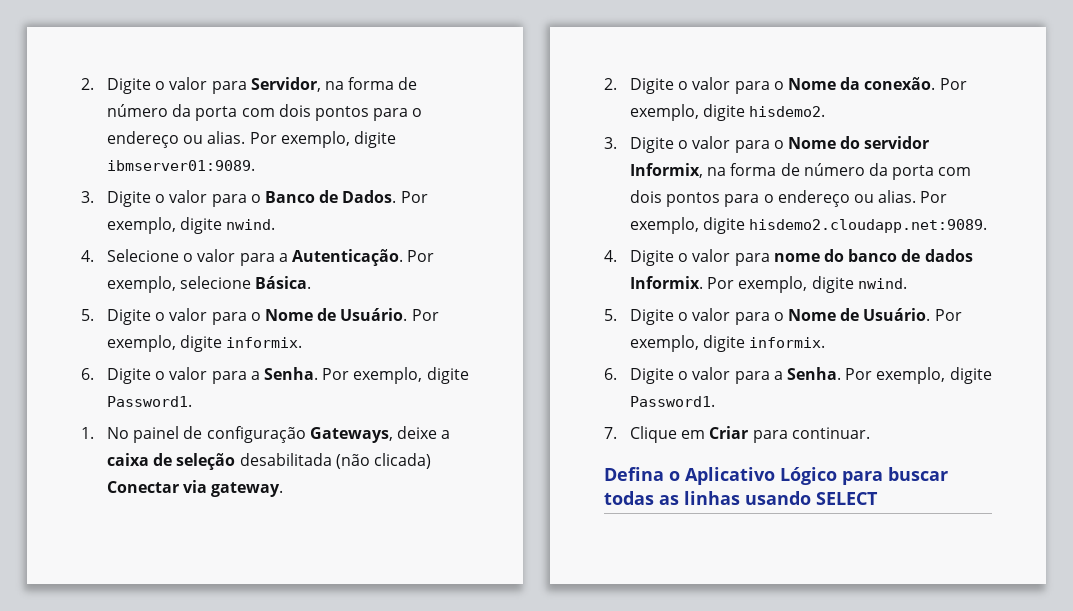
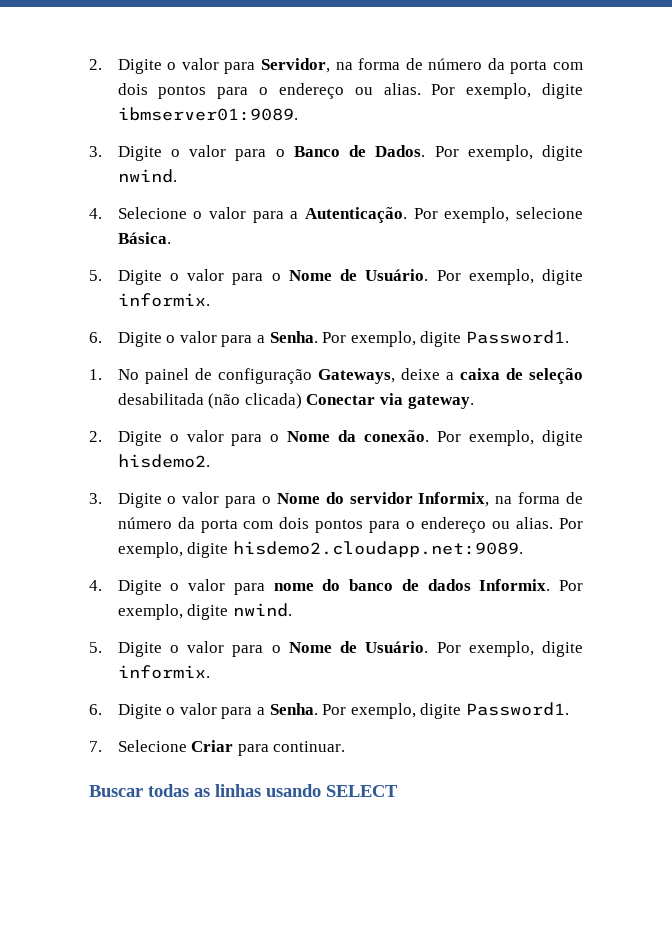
[630,426,706,443] Clique em -> [117,740,187,752] Selecione
[604,467,948,485] Defina o Aplicativo Lógico para buscar -> [89,785,143,797] Buscar

